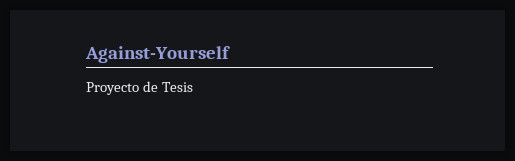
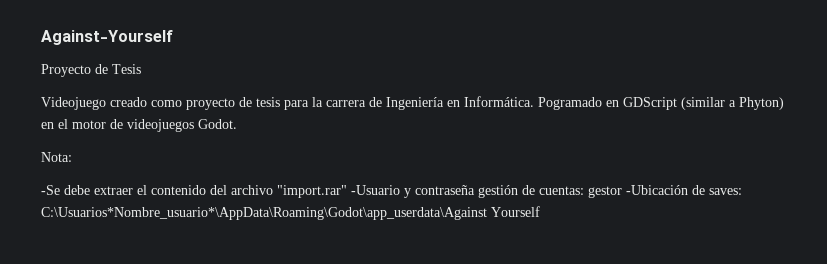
(193, 87) none -> [41,96,784,110] [41,119,237,132] [41,152,72,162] [41,185,742,198] [41,206,540,220] // Videojuego creado como proyecto de tesis para la carrera de Ingeniería en Informática. Pogramado en GDScript (similar a Phyton) en el motor de videojuegos Godot. // Nota: // -Se debe extraer el contenido del archivo "import.rar" -Usuario y contraseña gestión de cuentas: gestor -Ubicación de saves: C:\Usuarios*Nombre_usuario*\AppData\Roaming\Godot\app_userdata\Against Yourself

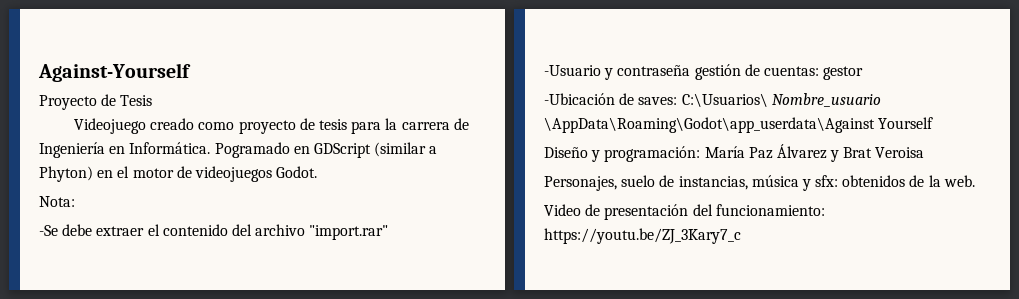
(347, 191) none -> (389, 232) //
(622, 192) none -> (864, 73) //
[41,206,540,220] C:\Usuarios*Nombre_usuario*\AppData\Roaming\Godot\app_userdata\Against Yourself -> [681,93,881,107] [544,117,934,133] [544,144,925,162] [544,175,975,191] [544,204,825,220] [544,228,741,244] C:\Usuarios\ Nombre_usuario \AppData\Roaming\Godot\app_userdata\Against Yourself // Diseño y programación: María Paz Álvarez y Brat Veroisa // Personajes, suelo de instancias, música y sfx: obtenidos de la web. // Video de presentación del funcionamiento: https://youtu.be/ZJ_3Kary7_c

